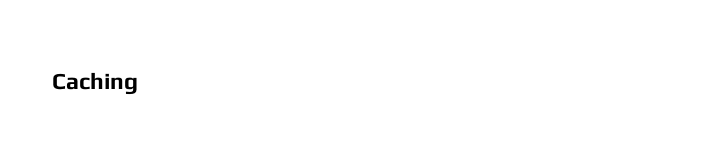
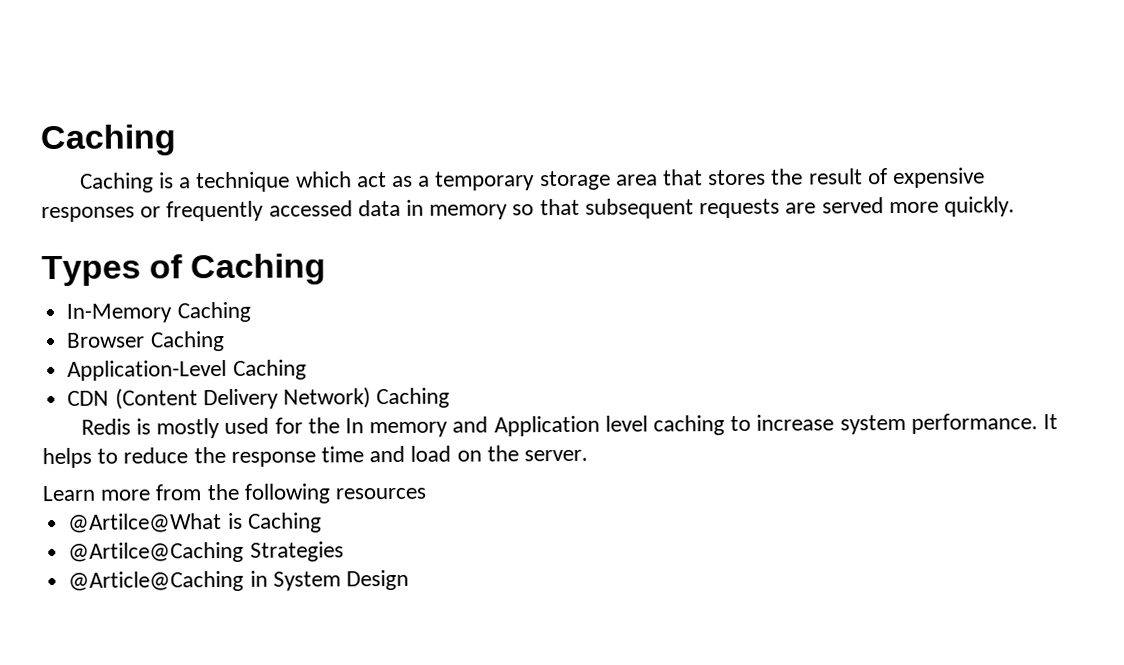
[52,72,138,95] Caching -> [40,124,176,157] [79,167,986,193] [41,196,1015,223] [41,253,327,287] [66,301,251,323] [66,331,225,352] [67,359,307,381] [67,387,451,410] [80,413,1059,439] [42,445,589,469] [42,483,427,504] [68,512,322,533] [68,541,344,563] [68,569,409,592] Caching // Caching is a technique which act as a temporary storage area that stores the result of expensive responses or frequently accessed data in memory so that subsequent requests are served more quickly. // Types of Caching // In-Memory Caching // Browser Caching // Application-Level Caching // CDN (Content Delivery Network) Caching // Redis is mostly used for the In memory and Application level caching to increase system performance. It helps to reduce the response time and load on the server. // Learn more from the following resources // @Artilce@What is Caching // @Artilce@Caching Strategies // @Article@Caching in System Design

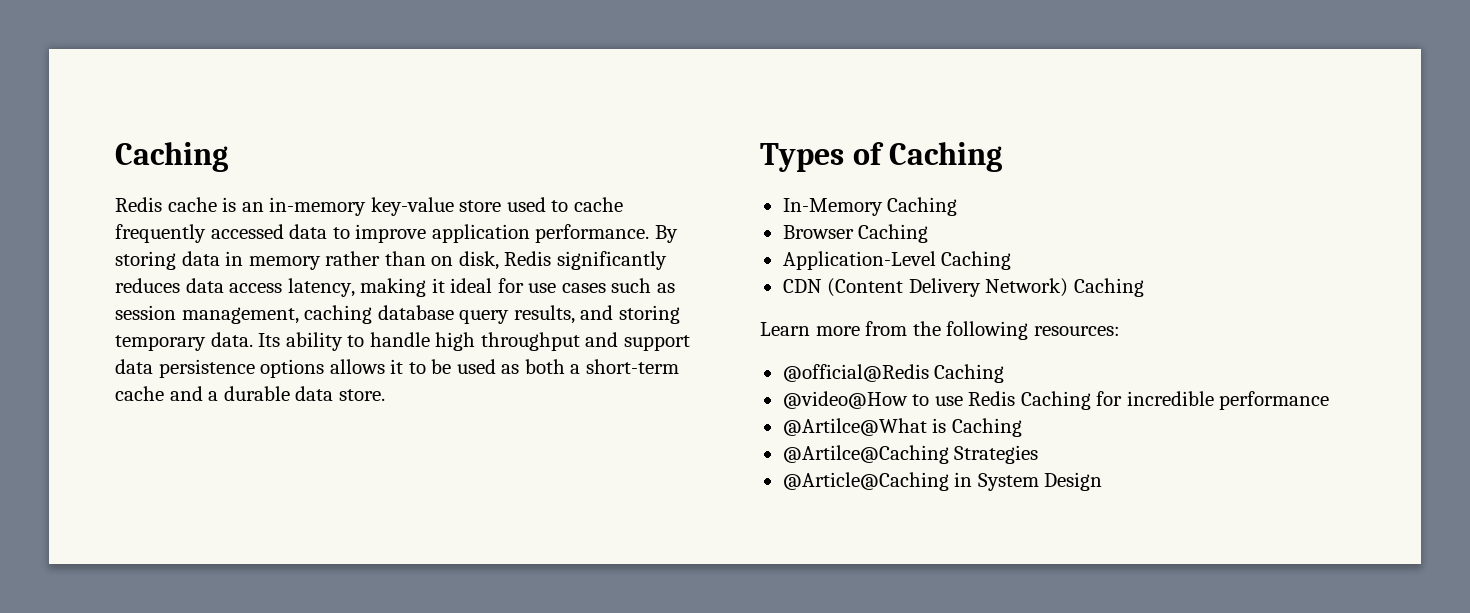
[40,124,176,157] [79,167,986,193] [41,196,1015,223] Caching // Caching is a technique which act as a temporary storage area that stores the result of expensive responses or frequently accessed data in memory so that subsequent requests are served more quickly. -> [115,142,228,172] [115,197,623,216] [115,224,678,243] [115,251,667,270] [115,278,675,297] [115,305,680,324] [115,332,690,351] [115,359,679,378] [115,386,385,401] Caching // Redis cache is an in-memory key-value store used to cache frequently accessed data to improve application performance. By storing data in memory rather than on disk, Redis significantly reduces data access latency, making it ideal for use cases such as session management, caching database query results, and storing temporary data. Its ability to handle high throughput and support data persistence options allows it to be used as both a short-term cache and a durable data store.
[80,413,1059,439] [42,445,589,469] // Redis is mostly used for the In memory and Application level caching to increase system performance. It helps to reduce the response time and load on the server. -> (1144, 287) none
[335,487,427,500] resources -> [1033,326,1120,336] [782,364,1005,383] [782,391,1330,410] resources: // @official@Redis Caching // @video@How to use Redis Caching for incredible performance

